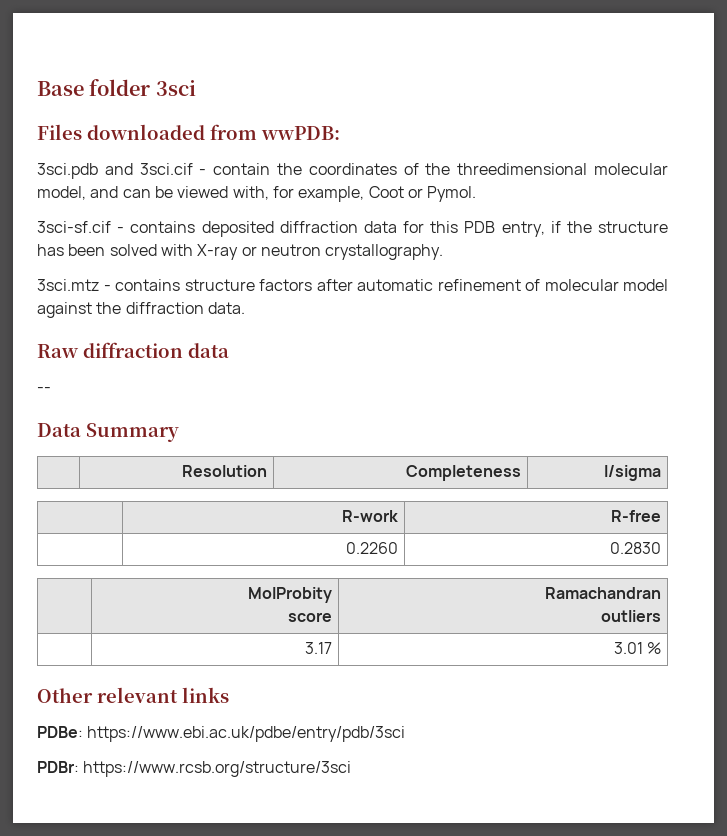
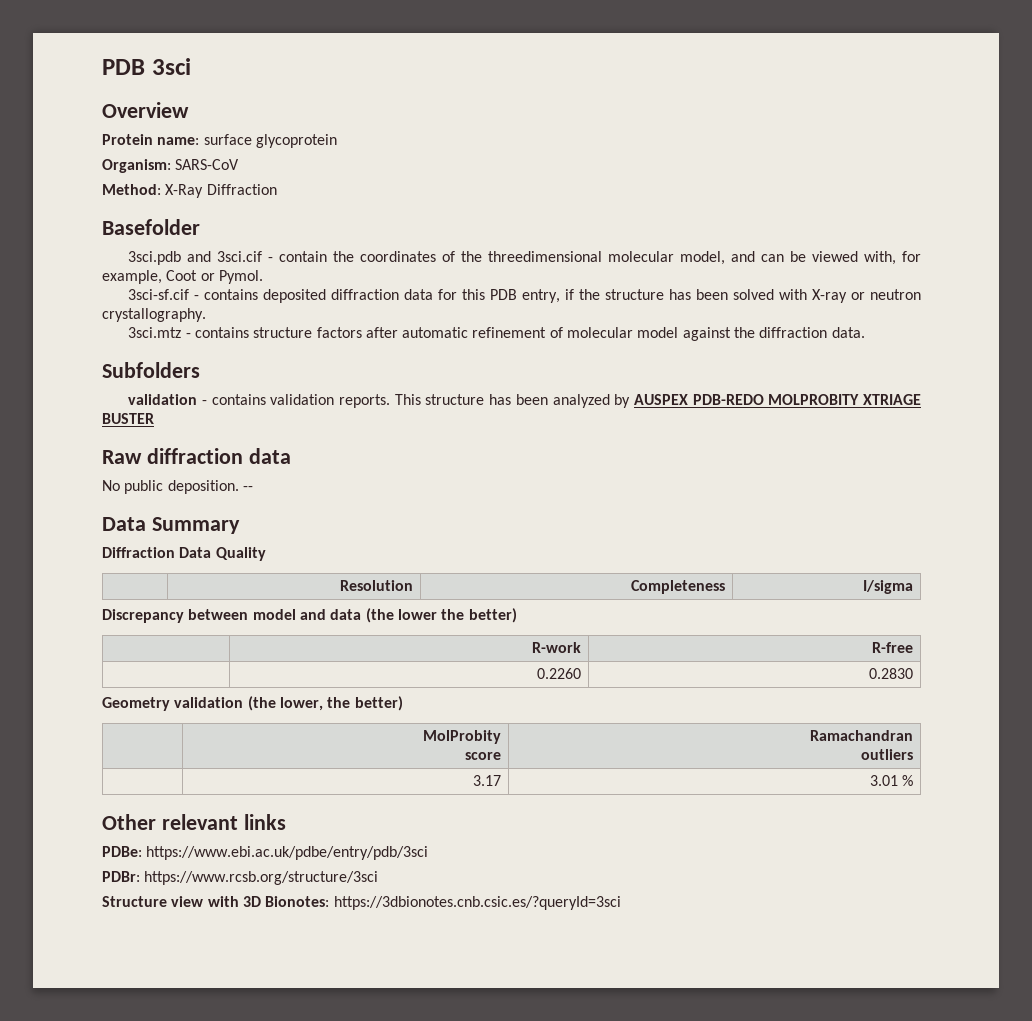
[37,79,151,96] Base folder -> [102,59,145,75] PDB
[37,124,340,140] Files downloaded from wwPDB: -> [102,102,189,118] [102,134,337,148] [102,159,240,173] [102,184,277,198] [102,219,200,235] Overview // Protein name: surface glycoprotein // Organism: SARS-CoV // Method: X-Ray Diffraction // Basefolder
(245, 308) none -> [102,362,200,378] [128,394,922,408] [102,413,154,424] // Subfolders // validation - contains validation reports. This structure has been analyzed by AUSPEX PDB-REDO MOLPROBITY XTRIAGE BUSTER
(229, 350) none -> [102,480,239,494] No public deposition.
(179, 432) none -> [102,547,266,561] // Diffraction Data Quality
[342,510,399,522] [611,510,662,522] [346,542,399,554] [610,542,662,554] // | R-work | R-free // | 0.2260 | 0.2830 -> [102,608,517,623] [532,642,582,653] [872,642,914,653] [537,668,582,679] [869,668,914,679] [102,696,403,711] // Discrepancy between model and data (the lower the better) // | R-work | R-free // | 0.2260 | 0.2830 // Geometry validation (the lower, the better)
(352, 769) none -> [102,896,621,910] // Structure view with 3D Bionotes: https://3dbionotes.cnb.csic.es/?queryId=3sci

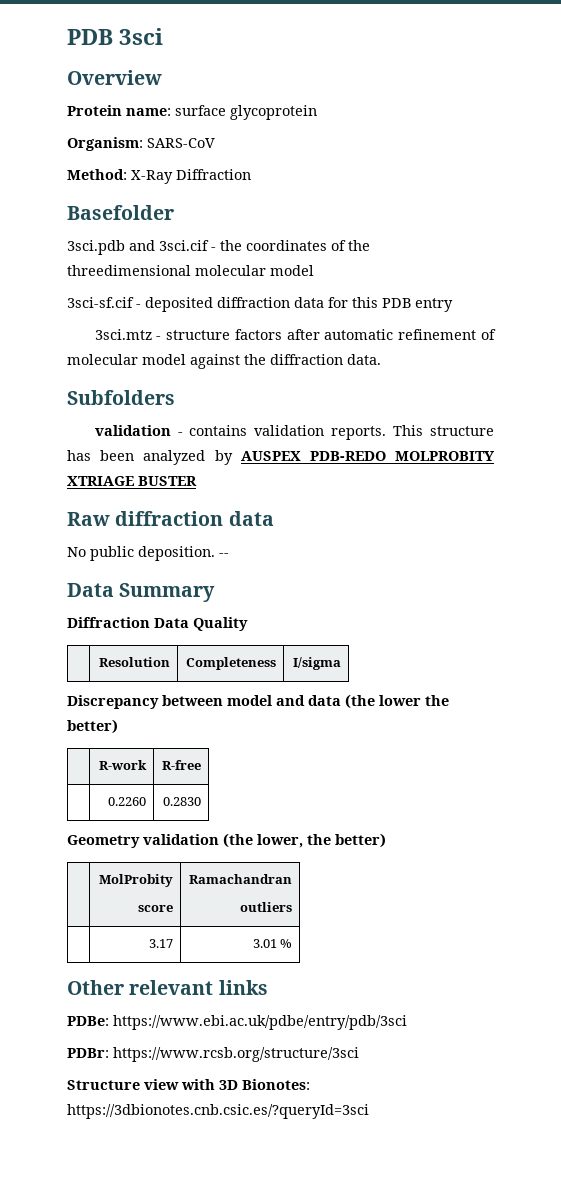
[279,251,328,262] contain -> (216, 249) none
[680,251,922,265] [102,270,263,284] model, and can be viewed with, for example, Coot or Pymol. -> [270,265,314,276] model
[204,289,259,300] contains -> (141, 306) none
[522,289,922,303] [102,308,206,322] entry, if the structure has been solved with X-ray or neutron crystallography. -> [415,298,453,312] entry
[194,327,249,338] contains -> (162, 338) none

